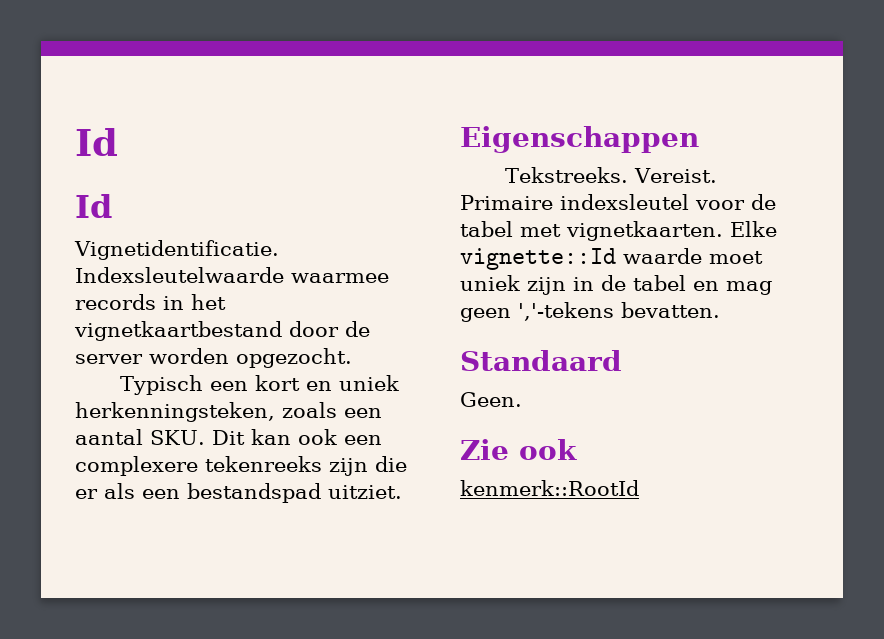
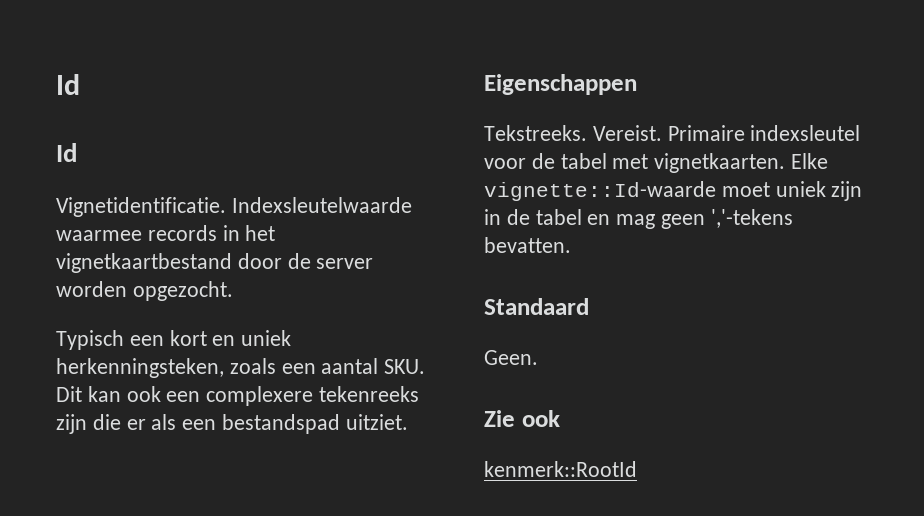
[460,248,702,270] vignette::Id waarde -> [484,181,716,201] vignette::Id-waarde

